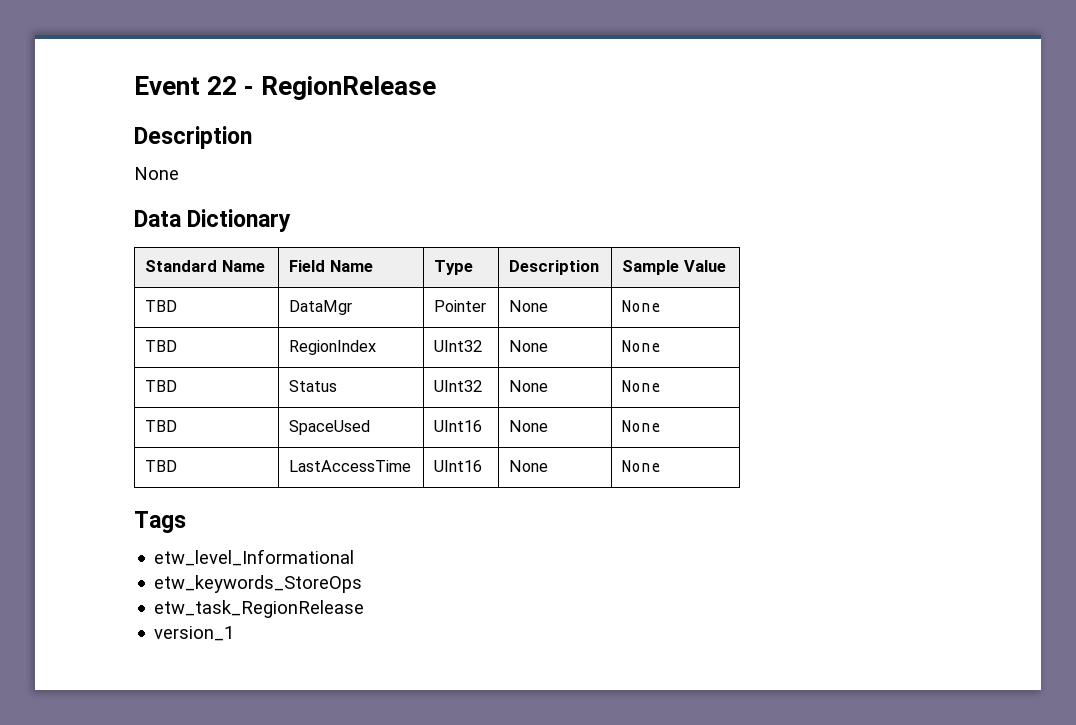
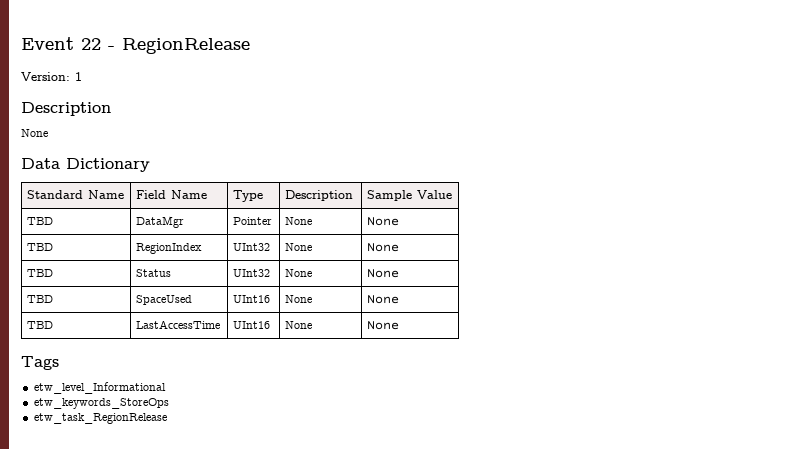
(437, 88) none -> [21,72,82,81] // Version: 1
[154,626,235,641] // version_1 -> (167, 418) none

